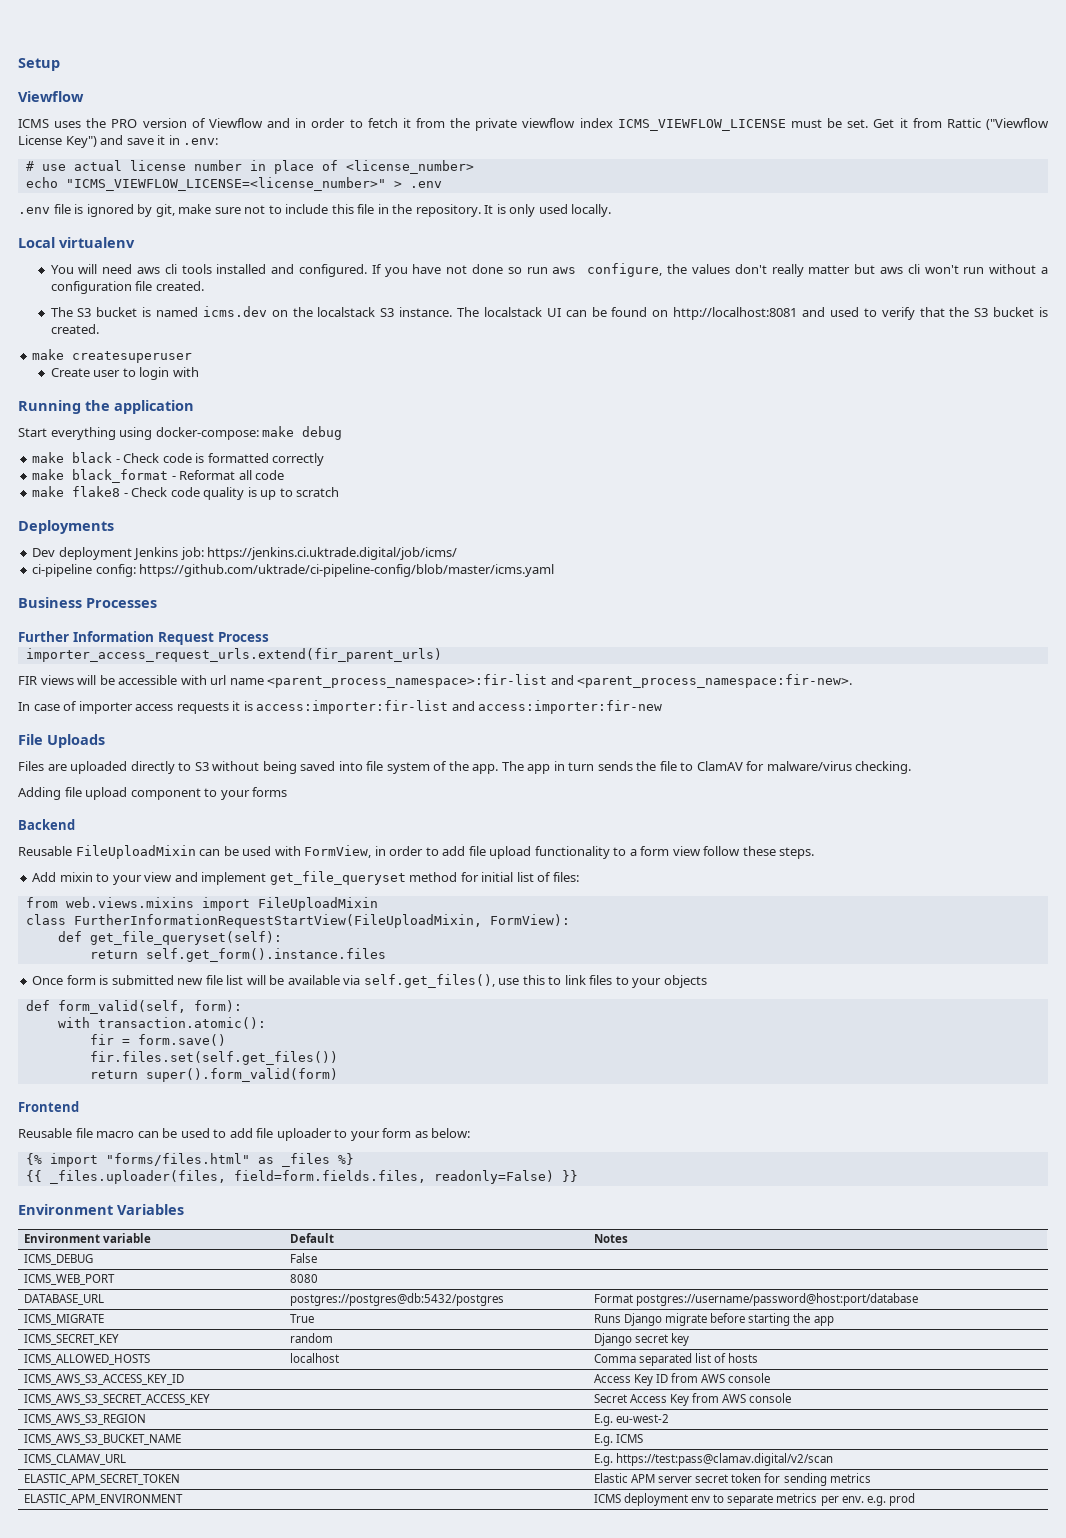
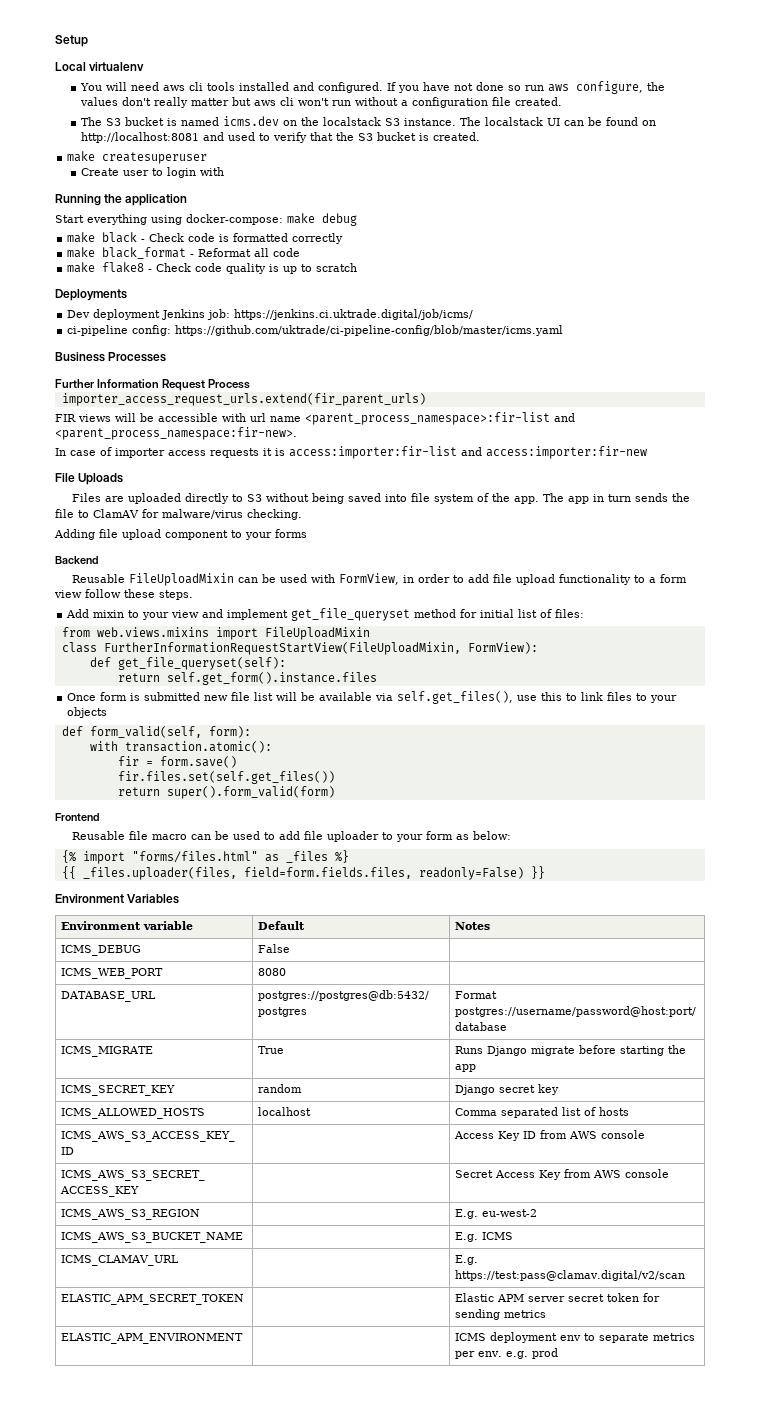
[18,91,84,102] [18,118,1050,131] [18,135,219,148] [25,160,474,174] [25,177,442,191] [18,204,612,217] // Viewflow // ICMS uses the PRO version of Viewflow and in order to fetch it from the private viewflow index ICMS_VIEWFLOW_LICENSE must be set. Get it from Rattic ("Viewflow License Key") and save it in .env: // # use actual license number in place of <license_number> // echo "ICMS_VIEWFLOW_LICENSE=<license_number>" > .env // .env file is ignored by git, make sure not to include this file in the repository. It is only used locally. -> (88, 41) none

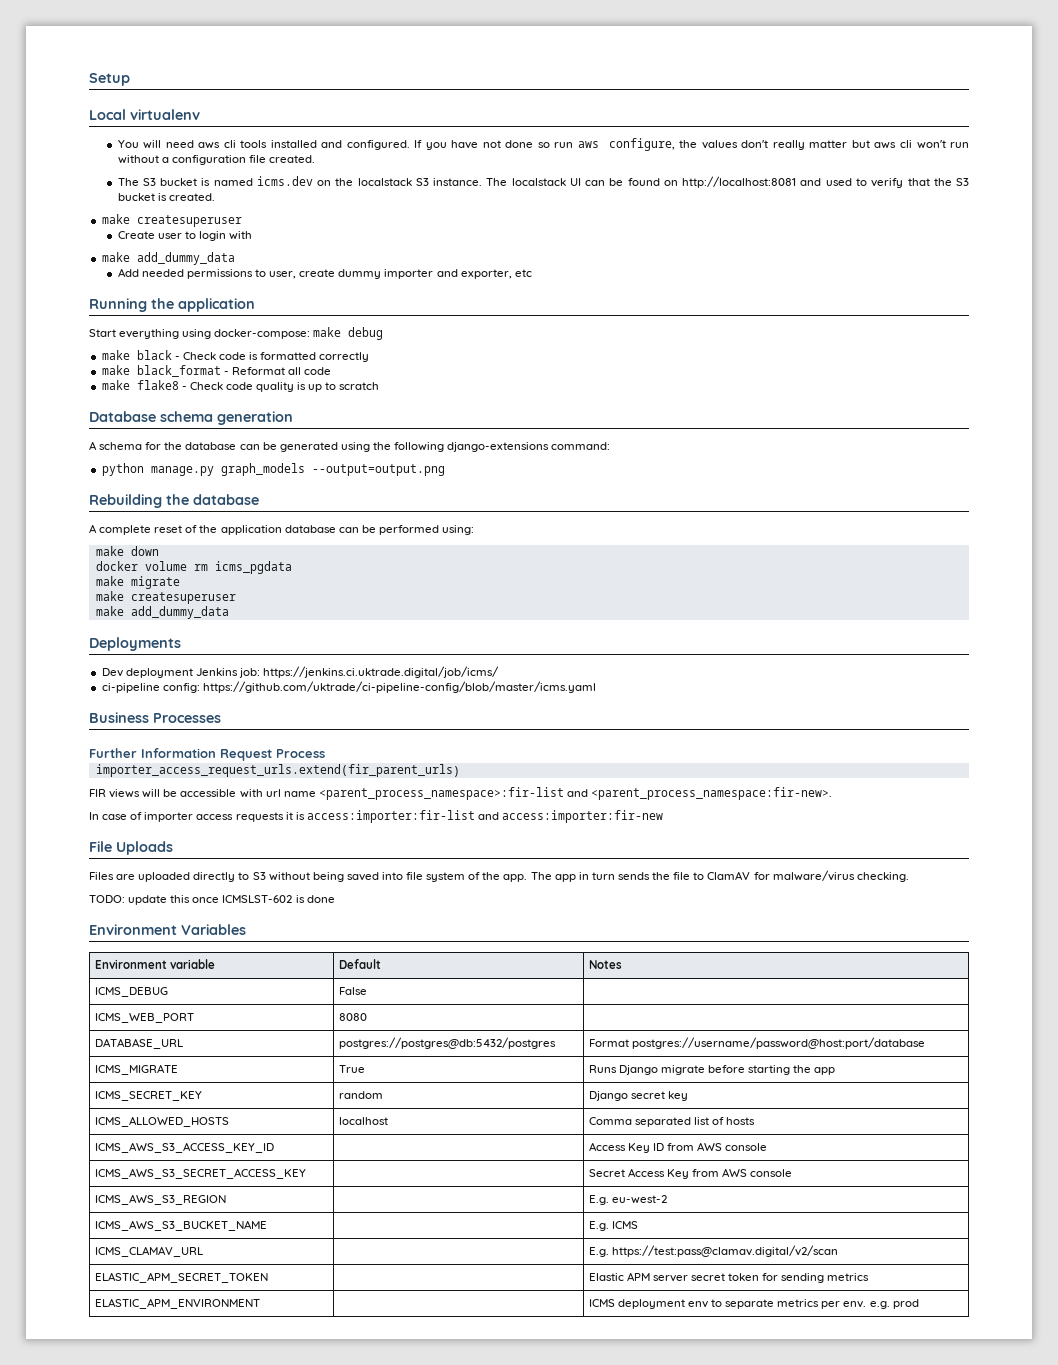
(225, 171) none -> [101,252,235,265] [117,268,532,279] // make add_dummy_data // Add needed permissions to user, create dummy importer and exporter, etc
(358, 267) none -> [89,411,293,425] [89,441,611,452] [101,463,445,476] [89,494,259,508] [89,524,475,535] [95,546,159,556] [95,561,292,574] [95,576,180,589] [95,591,236,604] [95,606,229,619] // Database schema generation // A schema for the database can be generated using the following django-extensions command: // python manage.py graph_models --output=output.png // Rebuilding the database // A complete reset of the application database can be performed using: // make down // docker volume rm icms_pgdata // make migrate // make createsuperuser // make add_dummy_data
[54,529,307,540] [55,556,98,564] [71,573,687,586] [54,589,193,600] [66,608,585,621] [61,627,370,640] [61,642,538,655] [89,657,286,670] [117,672,377,685] [67,691,678,704] [67,707,108,718] [61,726,251,738] [89,741,272,753] [117,756,237,768] [117,771,335,784] [117,786,335,799] [55,813,99,821] [71,831,511,842] [61,850,349,864] [61,866,545,880] Adding file upload component to your forms // Backend // Reusable FileUploadMixin can be used with FormView, in order to add file upload functionality to a form view follow these steps. // Add mixin to your view and implement get_file_queryset method for initial list of files: // from web.views.mixins import FileUploadMixin // class FurtherInformationRequestStartView(FileUploadMixin, FormView): // def get_file_queryset(self): // return self.get_form().instance.files // Once form is submitted new file list will be available via self.get_files(), use this to link files to your objects // def form_valid(self, form): // with transaction.atomic(): // fir = form.save() // fir.files.set(self.get_files()) // return super().form_valid(form) // Frontend // Reusable file macro can be used to add file uploader to your form as below: // {% import "forms/files.html" as _files %} // {{ _files.uploader(files, field=form.fields.files, readonly=False) }} -> [89,895,335,905] TODO: update this once ICMSLST-602 is done

